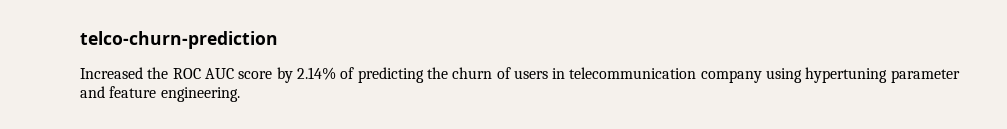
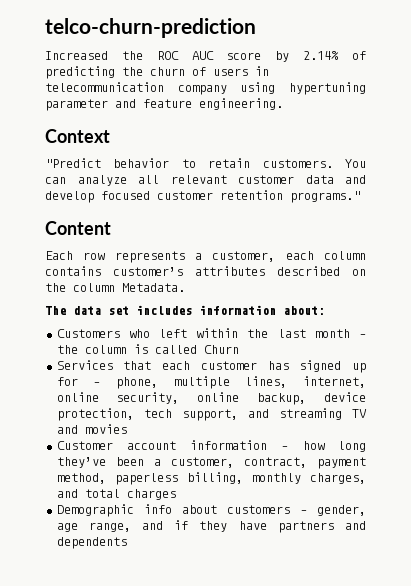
(240, 94) none -> [45,129,110,143] [45,158,366,168] [45,175,366,186] [45,190,360,203] [45,221,111,235] [45,251,367,263] [45,266,366,276] [45,283,185,292] [45,305,325,315] [56,328,366,338] [56,344,239,354] [56,360,366,373] [56,376,366,389] [56,392,366,405] [56,408,367,421] [56,424,127,434] [56,440,366,452] [56,457,366,469] [56,472,366,485] [56,489,176,500] [56,504,366,517] [56,520,366,533] [56,537,127,549] // Context // "Predict behavior to retain customers. You can analyze all relevant customer data and develop focused customer retention programs." // Content // Each row represents a customer, each column contains customer’s attributes described on the column Metadata. // The data set includes information about: // Customers who left within the last month – the column is called Churn // Services that each customer has signed up for – phone, multiple lines, internet, online security, online backup, device protection, tech support, and streaming TV and movies // Customer account information – how long they’ve been a customer, contract, payment method, paperless billing, monthly charges, and total charges // Demographic info about customers – gender, age range, and if they have partners and dependents

